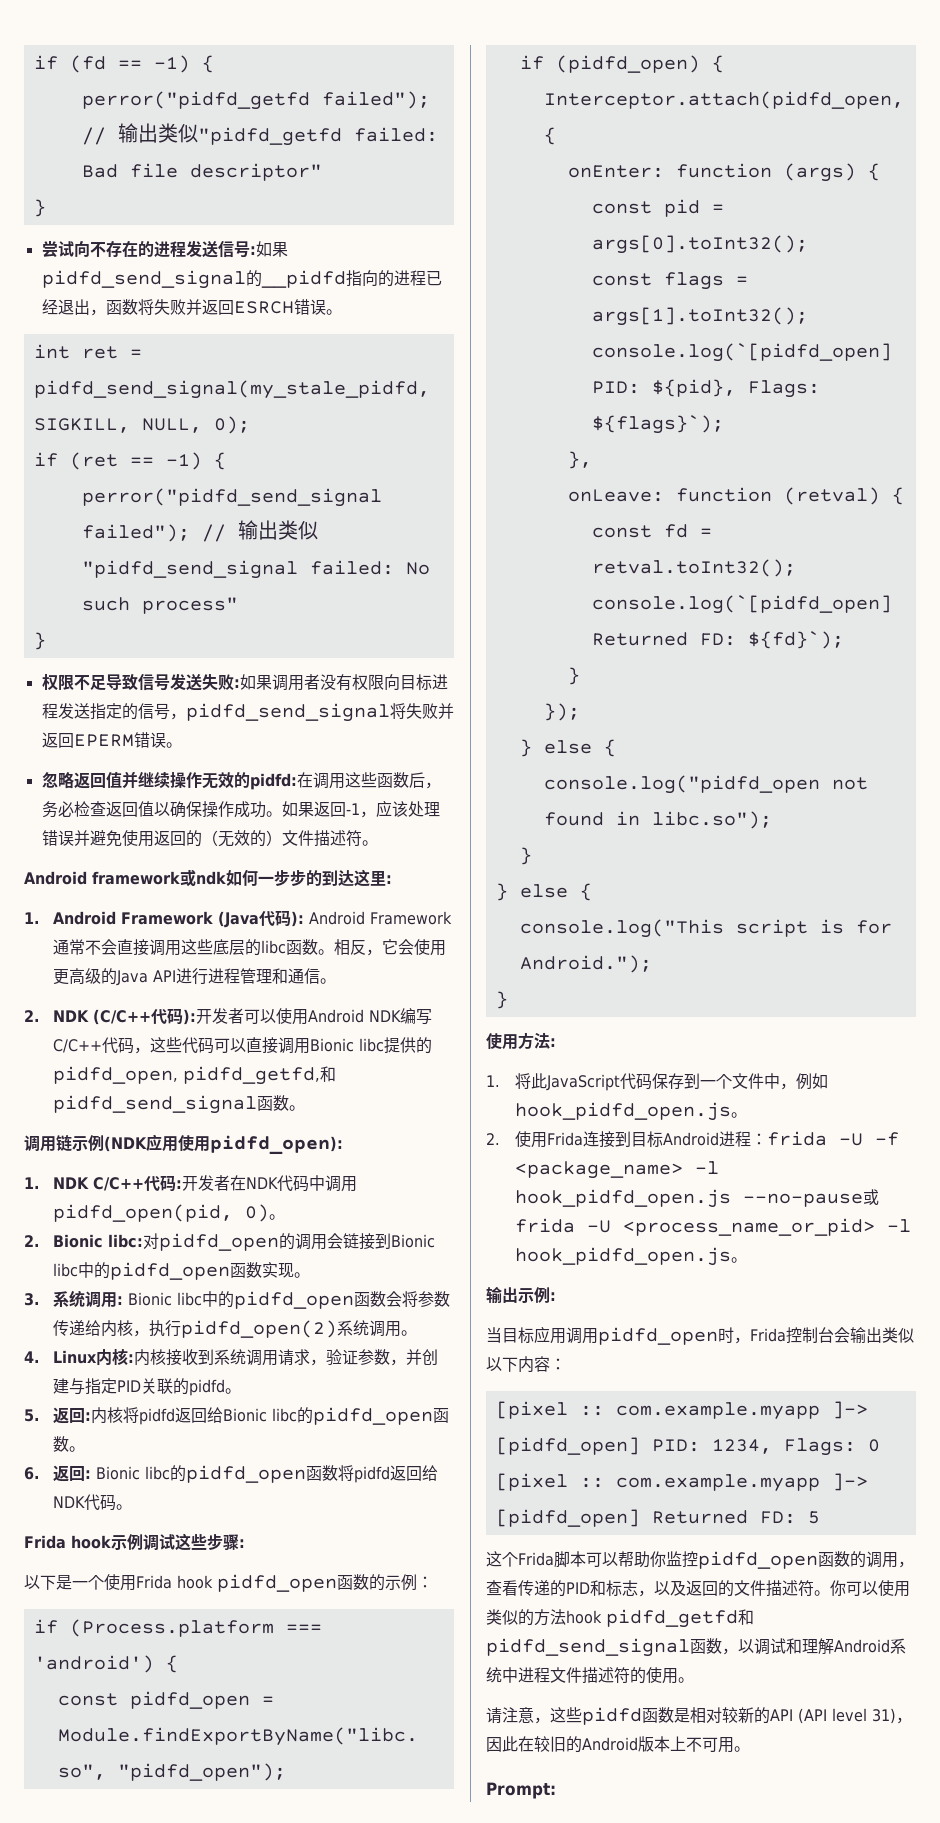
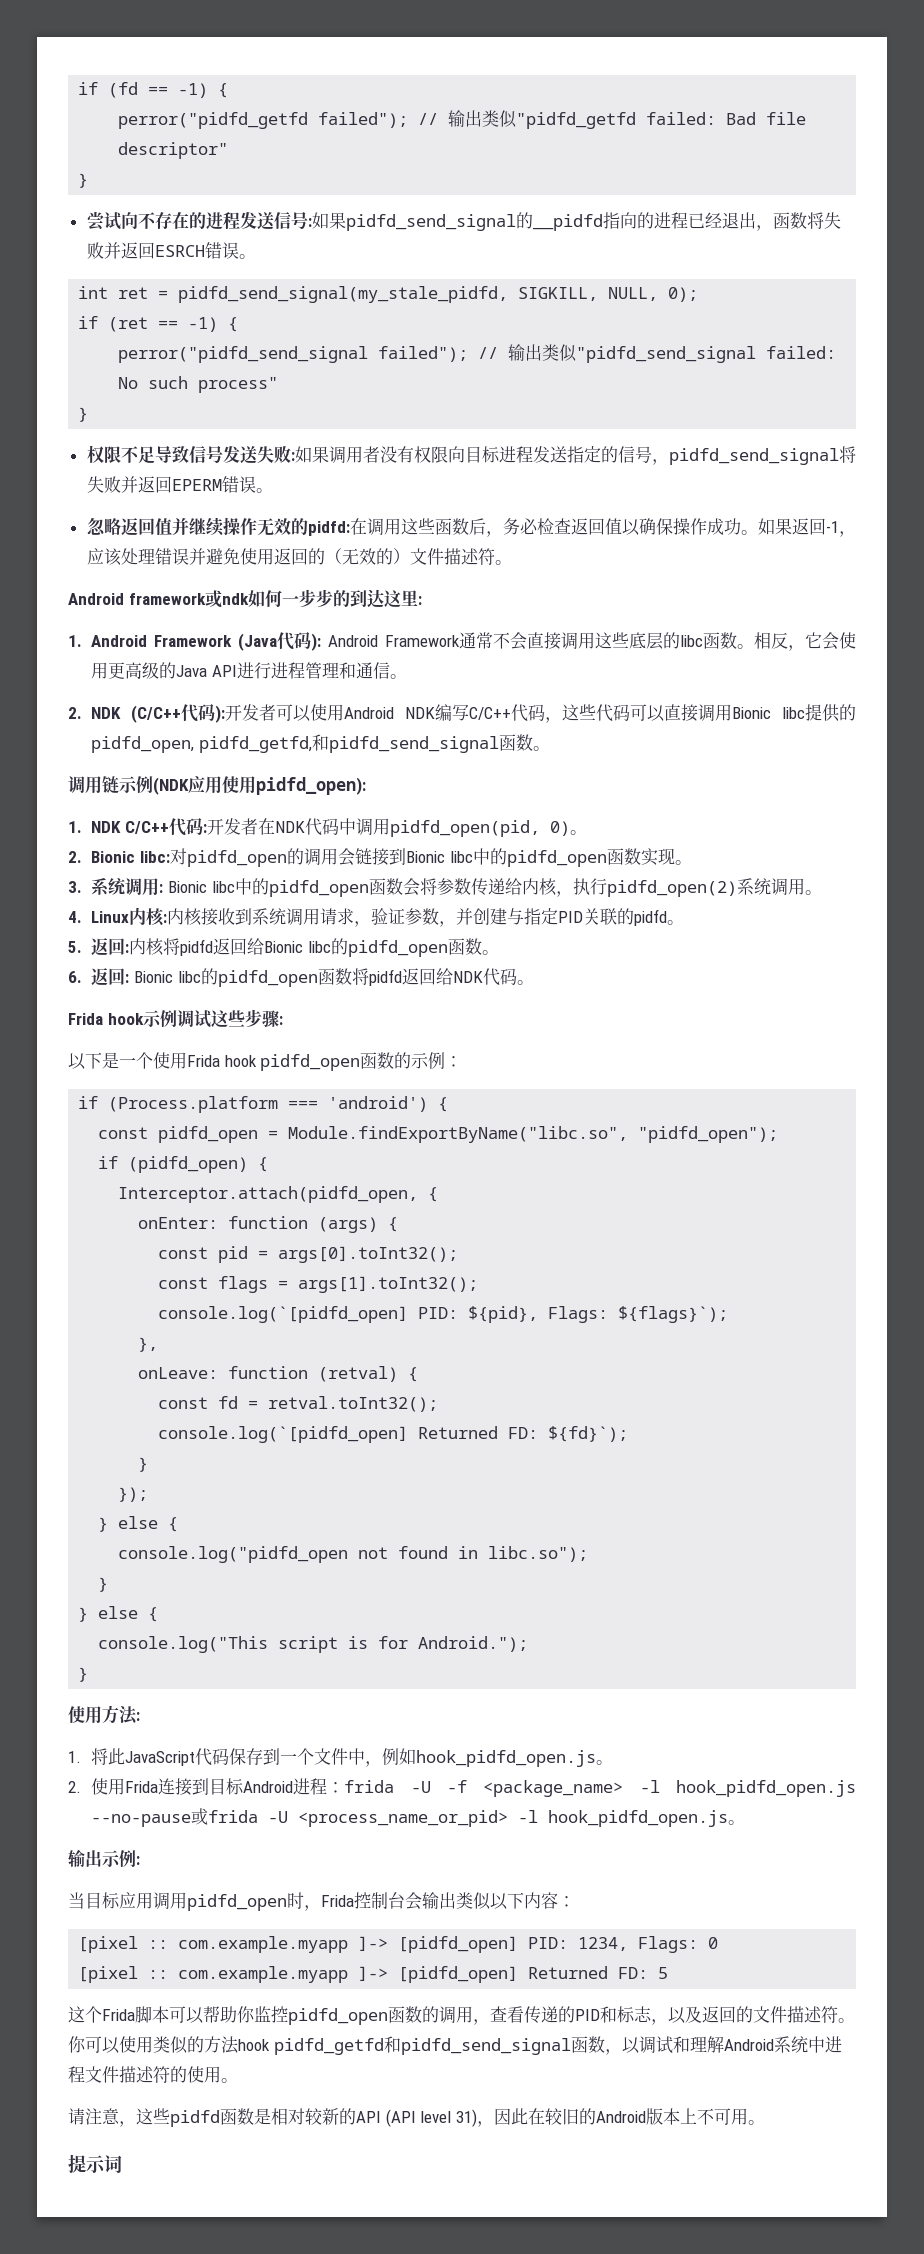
[486,1782,556,1799] Prompt: -> [68,2154,122,2173] 提示词

